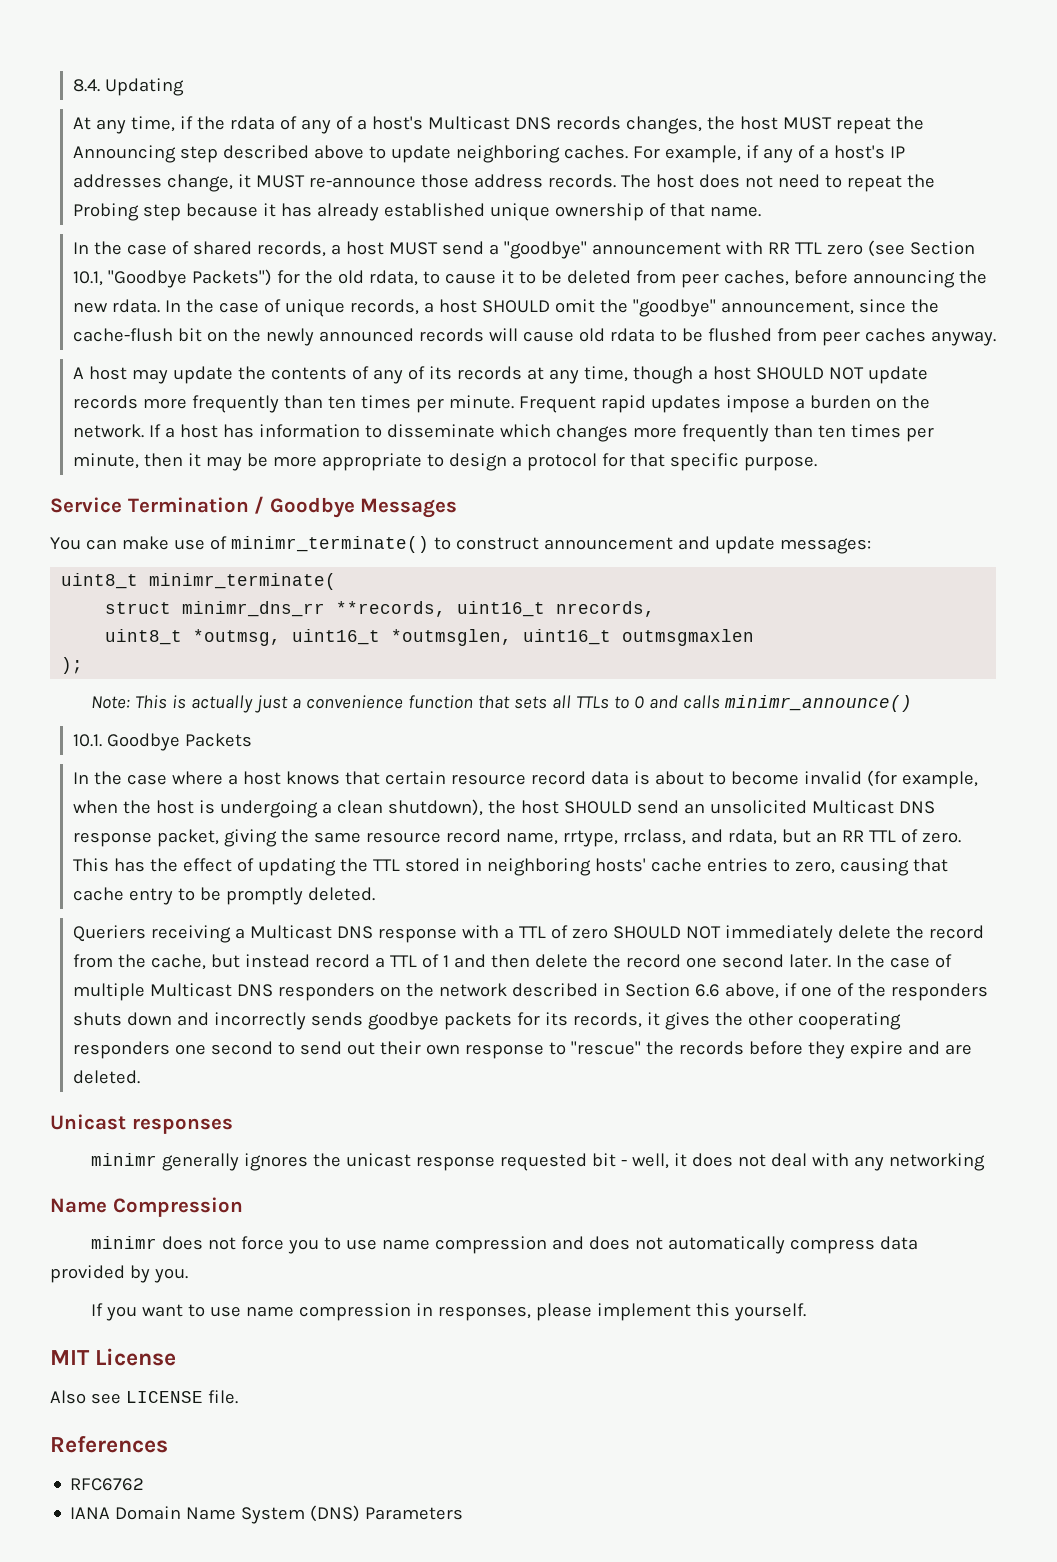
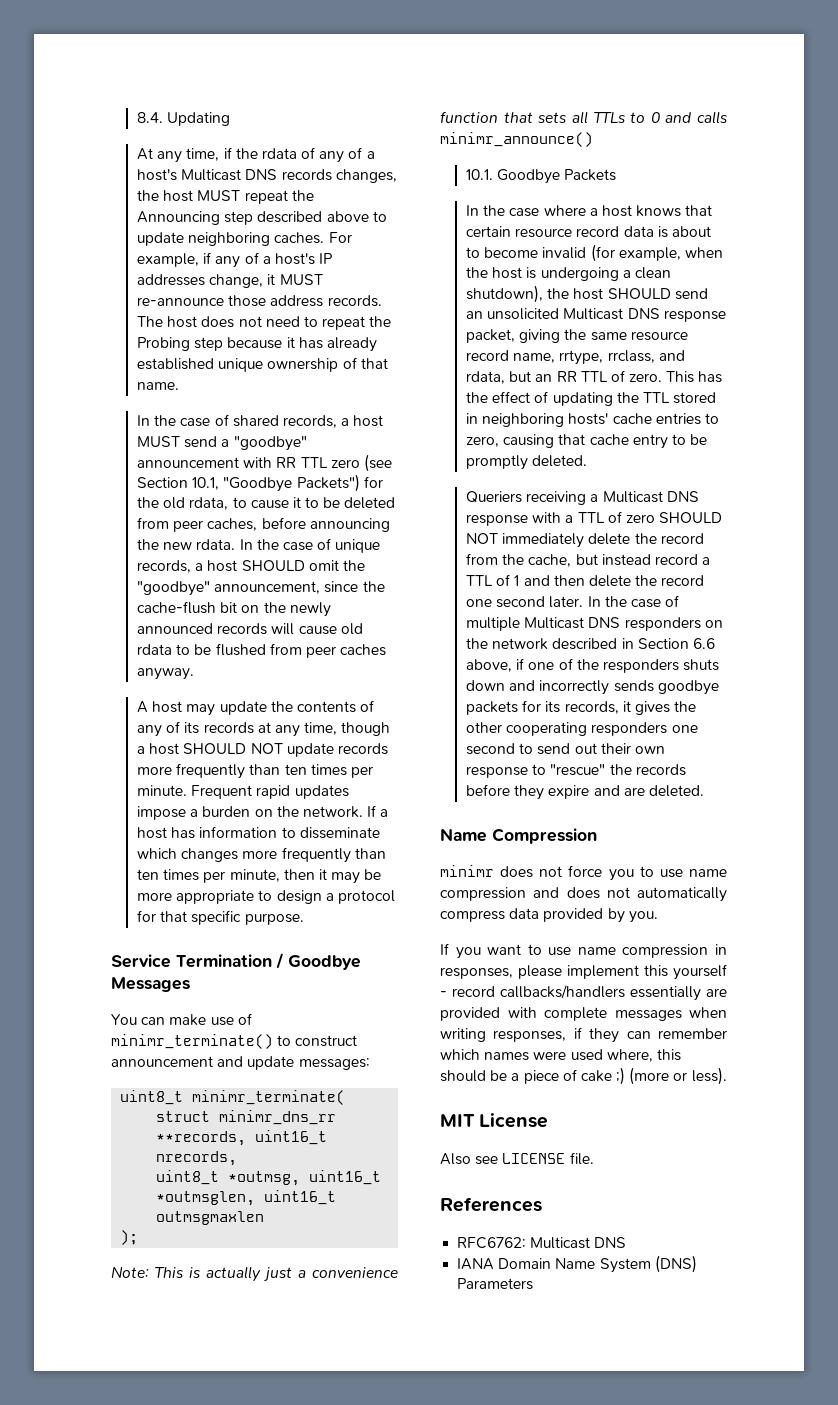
[50,1114,233,1134] [90,1153,985,1171] // Unicast responses // minimr generally ignores the unicast response requested bit - well, it does not deal with any networking -> (704, 791) none
[733,1303,806,1321] yourself. -> [673,964,727,980] [440,985,727,1001] [440,1007,727,1021] [440,1027,727,1043] [440,1049,681,1062] [440,1067,727,1085] yourself - record callbacks/handlers essentially are provided with complete messages when writing responses, if they can remember which names were used where, this should be a piece of cake ;) (more or less).
[70,1478,145,1491] RFC6762 -> [457,1237,627,1249] RFC6762: Multicast DNS

